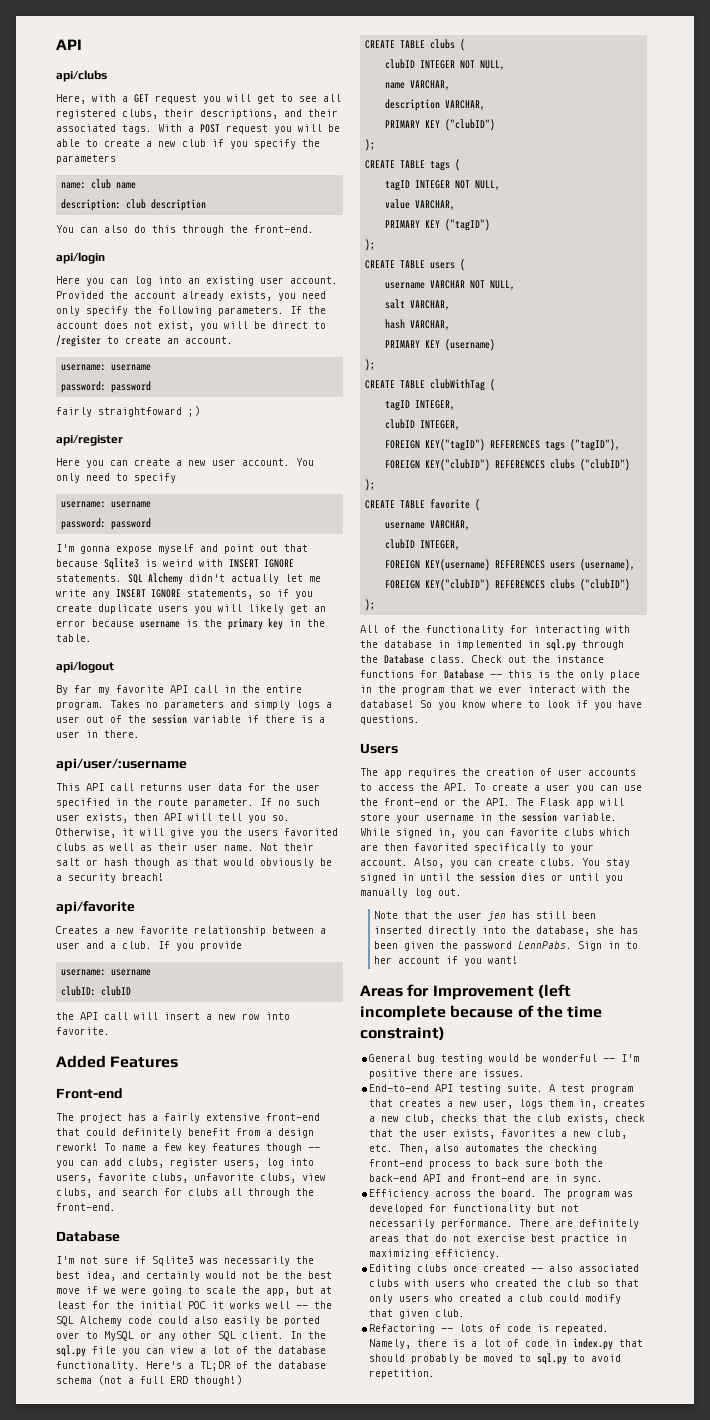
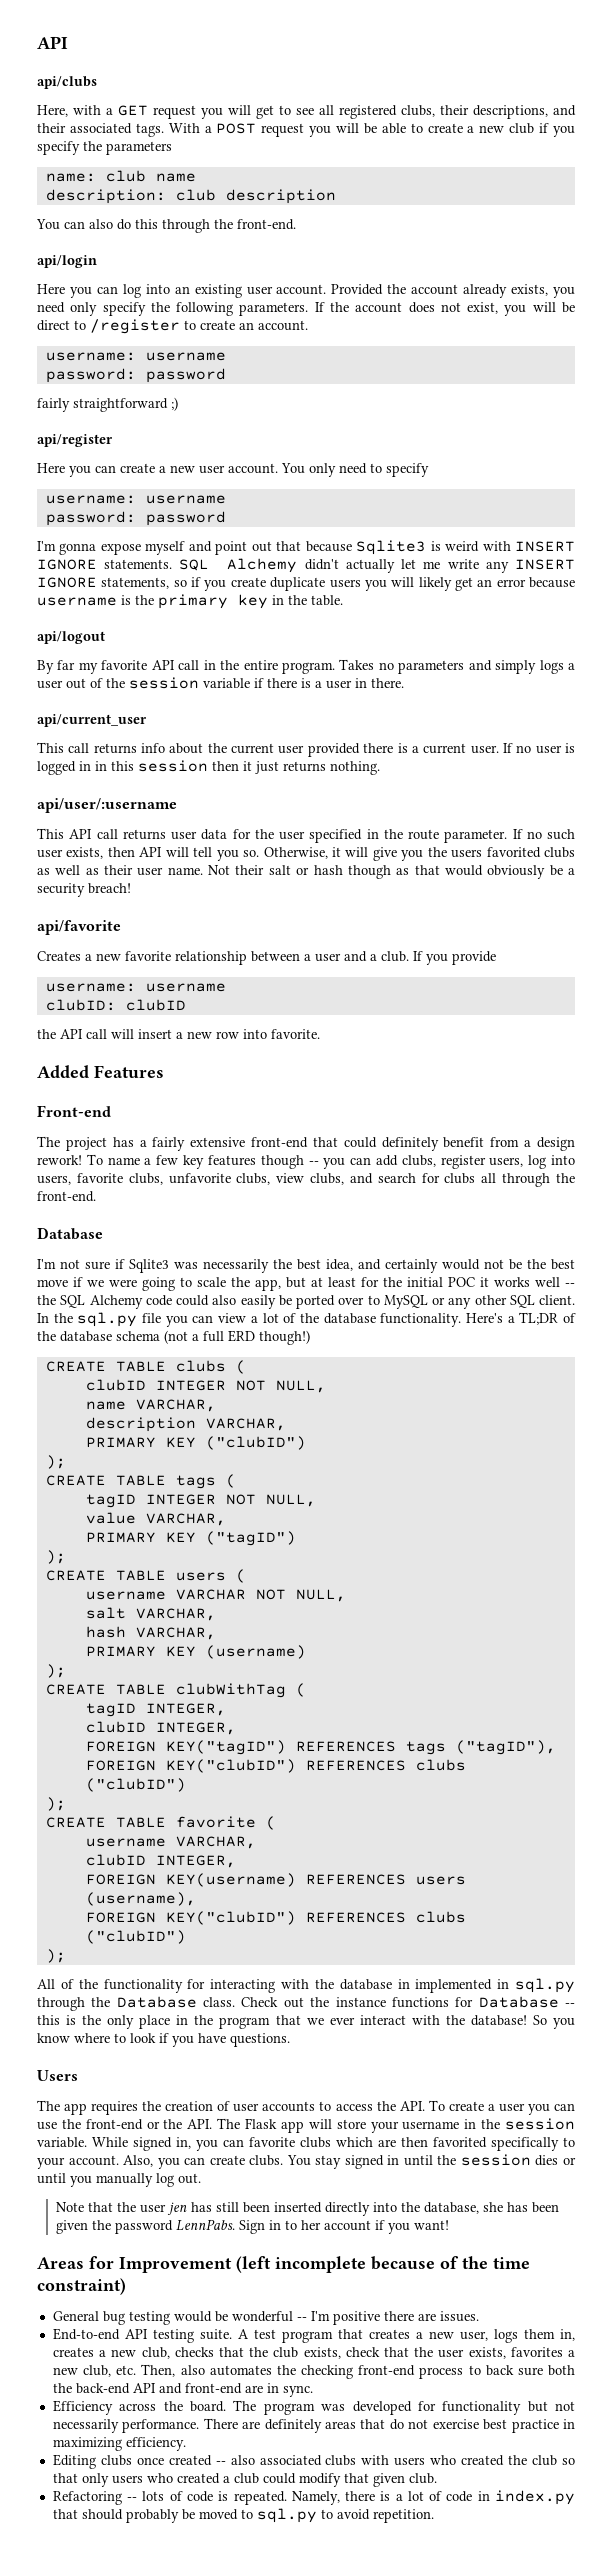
[98,407,182,417] straightfoward -> [73,398,168,412] straightforward
(140, 734) none -> [37,714,147,727] [37,742,576,757] [37,760,380,775] // api/current_user // This call returns info about the current user provided there is a current user. If no user is logged in in this session then it just returns nothing.

